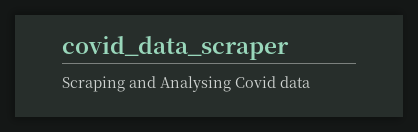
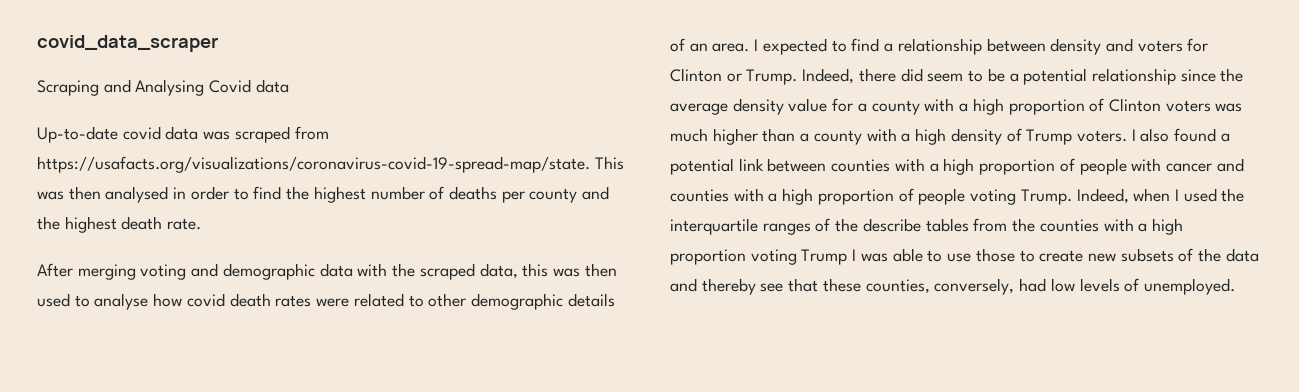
(310, 82) none -> [37,126,329,143] [37,156,624,173] [37,186,610,203] [37,216,202,233] [37,263,617,280] [37,293,615,310] [670,38,1209,55] [670,68,1244,85] [670,98,1243,115] [670,128,1230,145] [670,158,1244,175] [670,188,1245,205] [670,218,1183,235] [670,248,1259,265] [670,278,1235,295] // Up-to-date covid data was scraped from https://usafacts.org/visualizations/coronavirus-covid-19-spread-map/state. This was then analysed in order to find the highest number of deaths per county and the highest death rate. // After merging voting and demographic data with the scraped data, this was then used to analyse how covid death rates were related to other demographic details of an area. I expected to find a relationship between density and voters for Clinton or Trump. Indeed, there did seem to be a potential relationship since the average density value for a county with a high proportion of Clinton voters was much higher than a county with a high density of Trump voters. I also found a potential link between counties with a high proportion of people with cancer and counties with a high proportion of people voting Trump. Indeed, when I used the interquartile ranges of the describe tables from the counties with a high proportion voting Trump I was able to use those to create new subsets of the data and thereby see that these counties, conversely, had low levels of unemployed.

